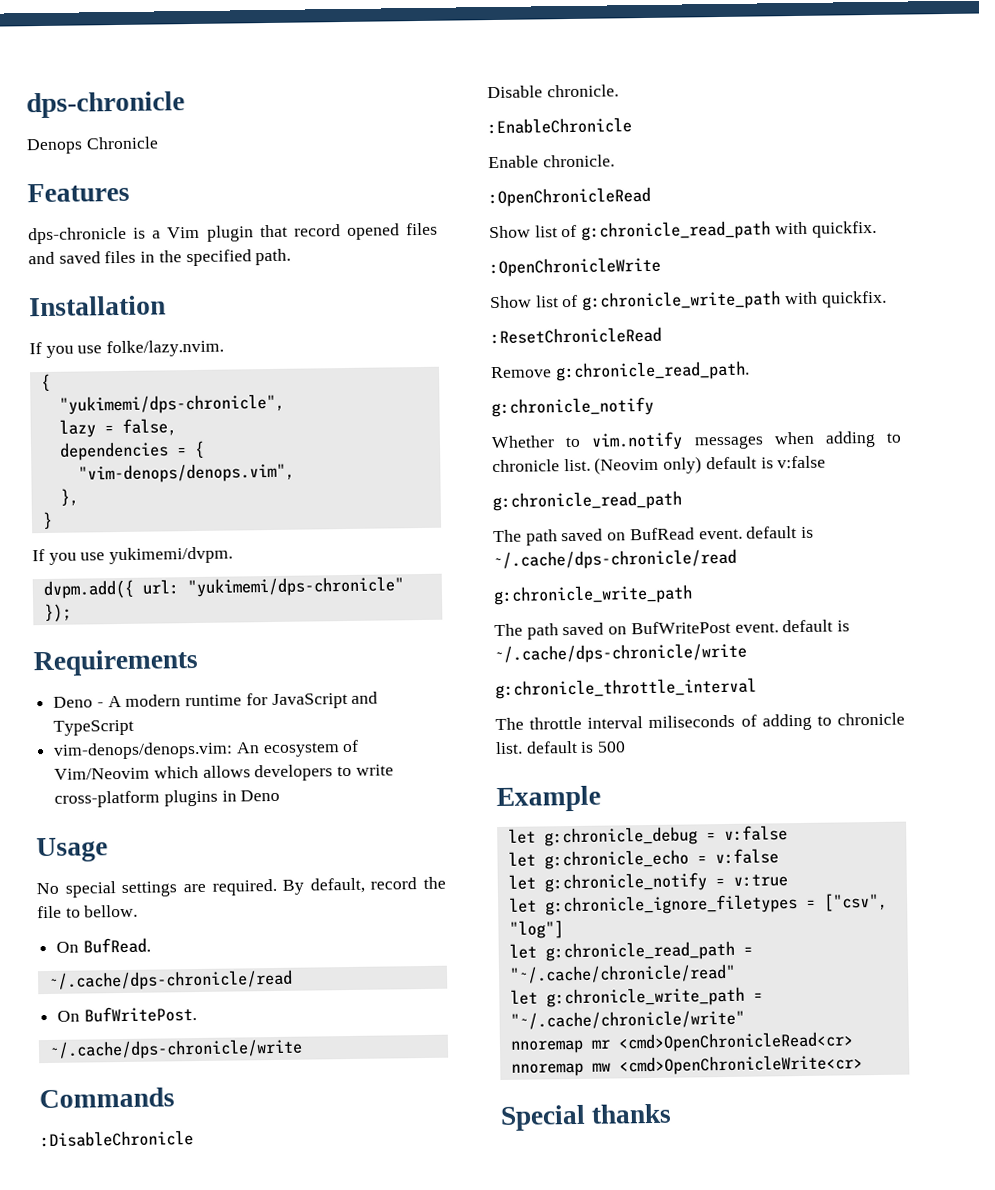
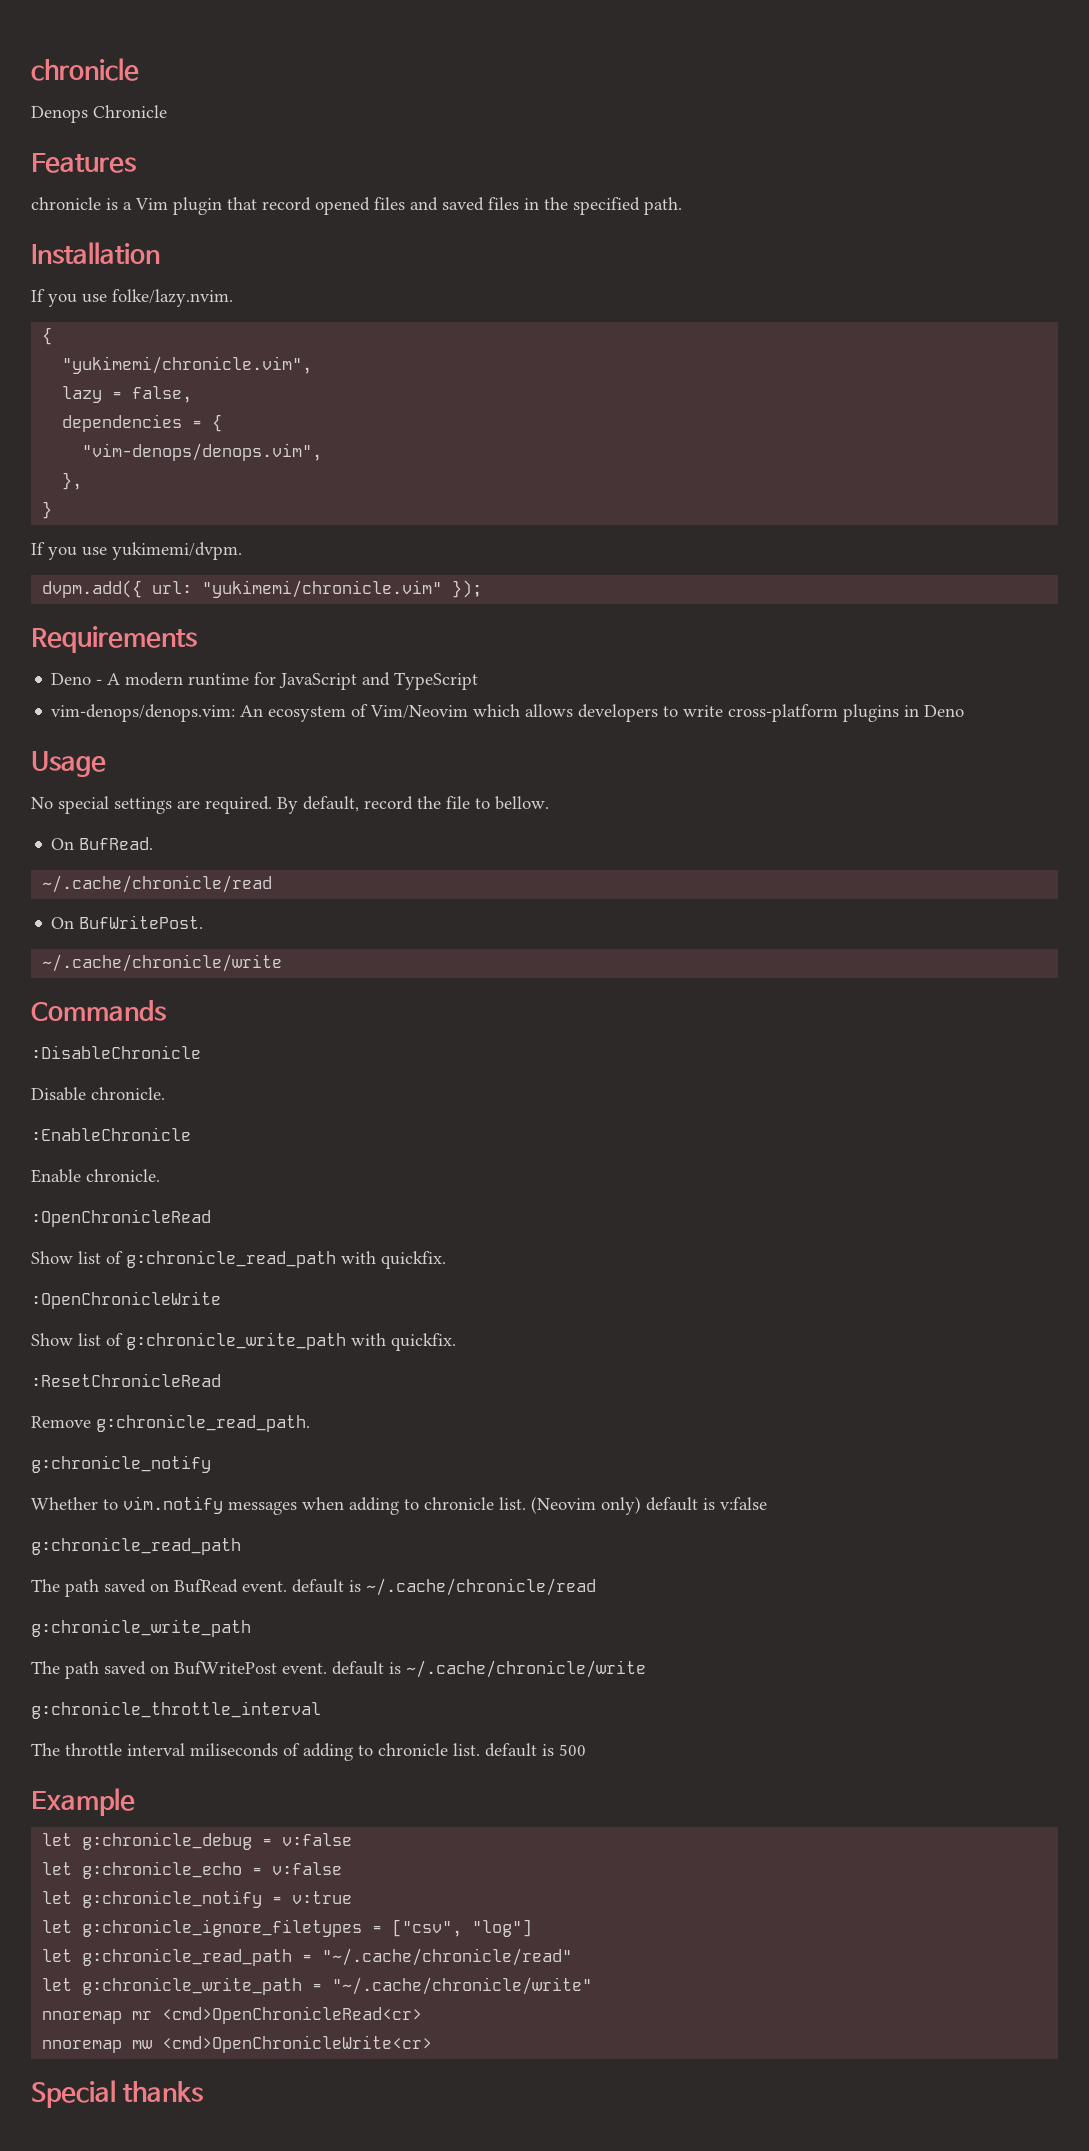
[26,91,185,119] dps-chronicle -> [31,58,139,81] chronicle
[28,226,127,245] dps-chronicle -> [31,197,101,210] chronicle
[58,393,285,415] "yukimemi/dps-chronicle", -> [62,356,313,374] "yukimemi/chronicle.vim",
[186,576,404,598] "yukimemi/dps-chronicle" -> [202,580,443,598] "yukimemi/chronicle.vim"
[47,969,293,991] ~/.cache/dps-chronicle/read -> [42,875,273,893] ~/.cache/chronicle/read
[48,1038,303,1060] ~/.cache/dps-chronicle/write -> [42,954,283,972] ~/.cache/chronicle/write
[493,548,737,571] ~/.cache/dps-chronicle/read -> [366,1578,596,1596] ~/.cache/chronicle/read
[494,642,747,665] ~/.cache/dps-chronicle/write -> [406,1660,646,1678] ~/.cache/chronicle/write

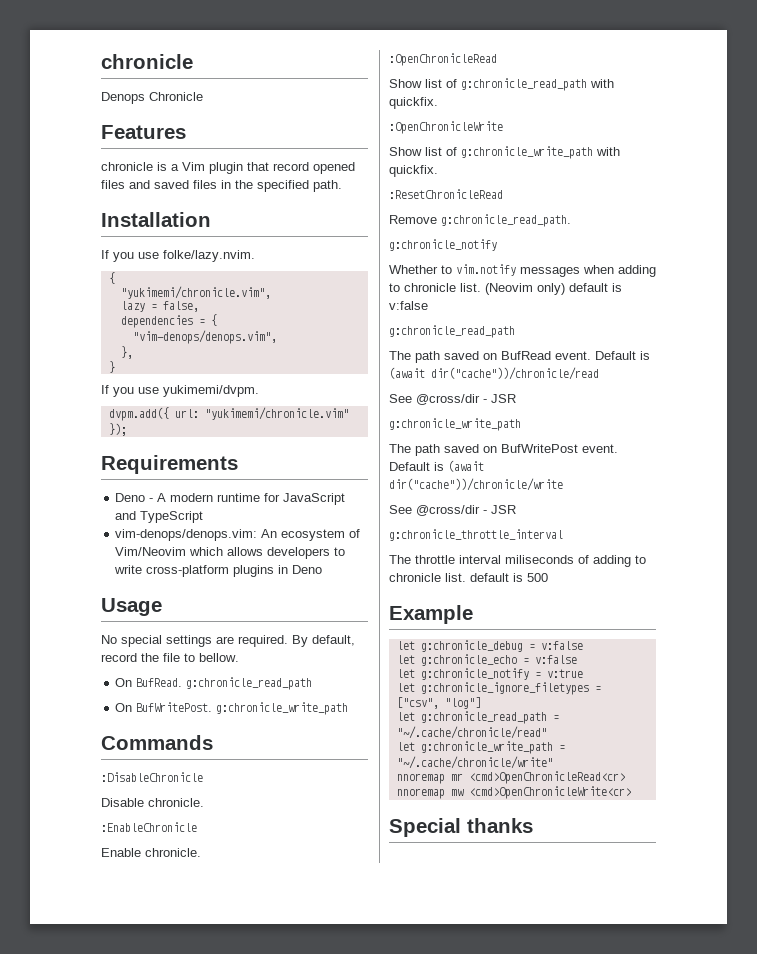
[42,875,273,893] // ~/.cache/chronicle/read -> [186,677,313,690] g:chronicle_read_path
[42,954,283,972] // ~/.cache/chronicle/write -> [216,702,349,715] g:chronicle_write_path
[292,1578,596,1596] default is ~/.cache/chronicle/read -> [595,351,650,360] [389,367,599,380] [389,394,516,405] Default is (await dir("cache"))/chronicle/read // See @cross/dir - JSR
[332,1660,646,1678] default is ~/.cache/chronicle/write -> [389,460,484,472] [389,478,563,491] [389,505,516,516] Default is (await dir("cache"))/chronicle/write // See @cross/dir - JSR

